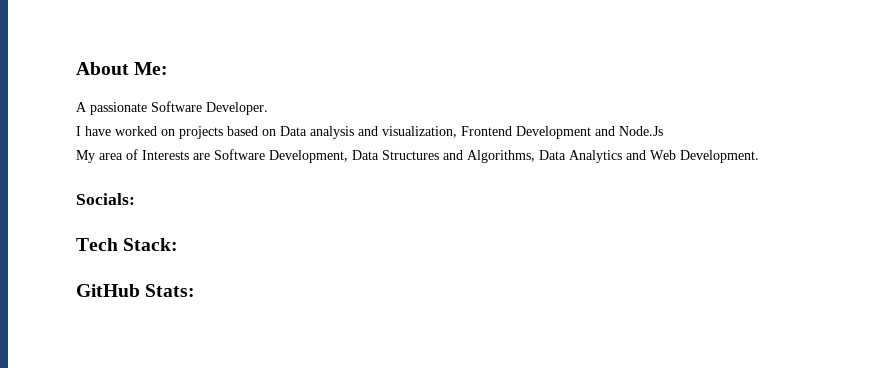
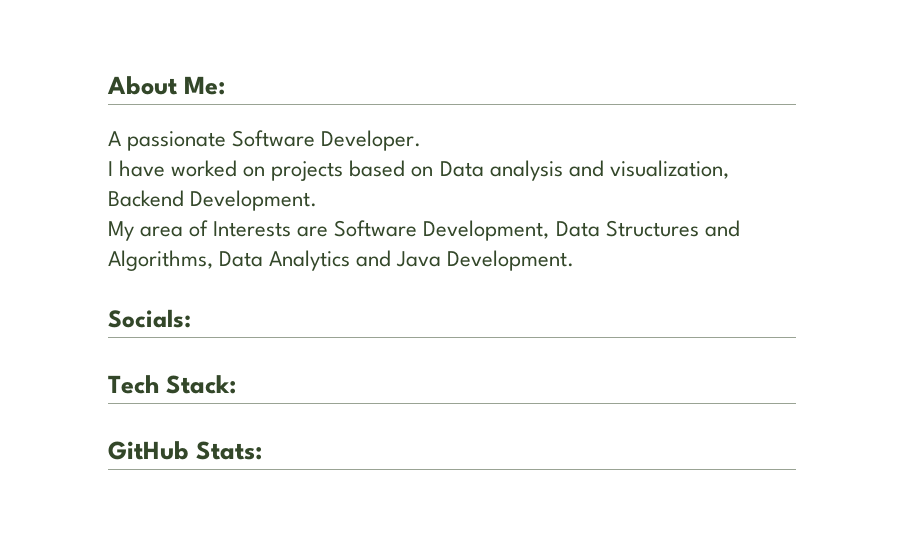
[461,126,663,139] Frontend Development and Node.Js -> [108,190,318,211] Backend Development.
[650,150,676,160] Web -> [396,251,442,267] Java

